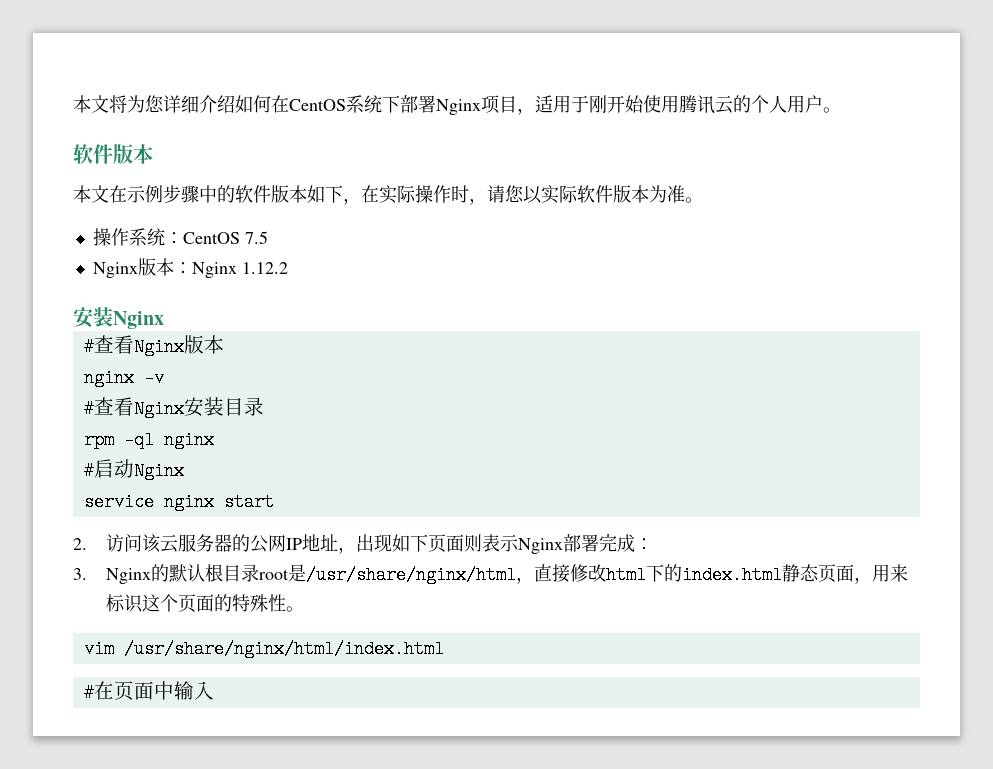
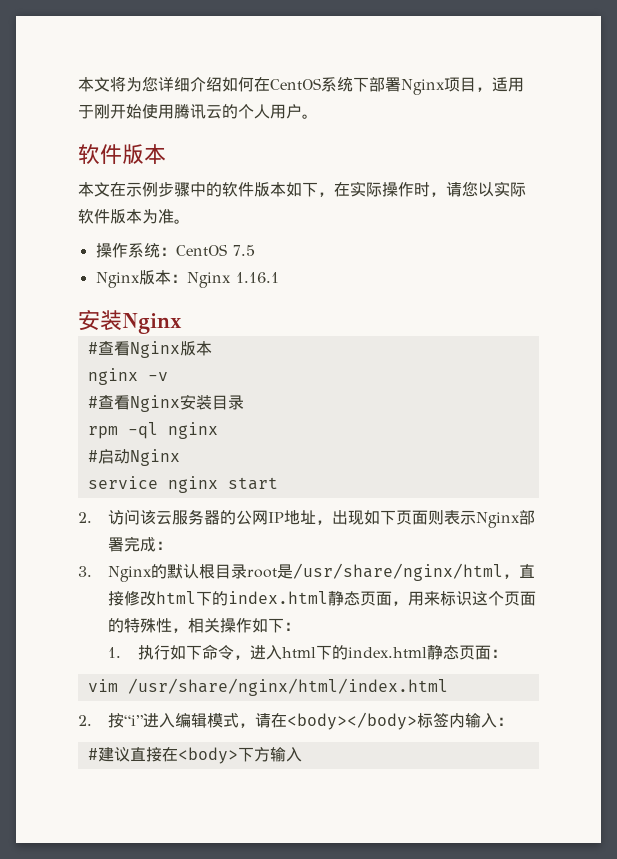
[241,262,288,274] 1.12.2 -> [235,272,279,283] 1.16.1
[285,606,304,612] [83,640,444,658] [83,681,174,702] 。 // vim /usr/share/nginx/html/index.html // #在页面中 -> [171,618,300,633] [107,644,507,660] [87,678,448,696] [78,712,513,730] [87,747,270,764] ，相关操作如下： // 1.执行如下命令，进入html下的index.html静态页面： // vim /usr/share/nginx/html/index.html // 2.按“i”进入编辑模式，请在<body></body>标签内输入： // #建议直接在<body>下方

